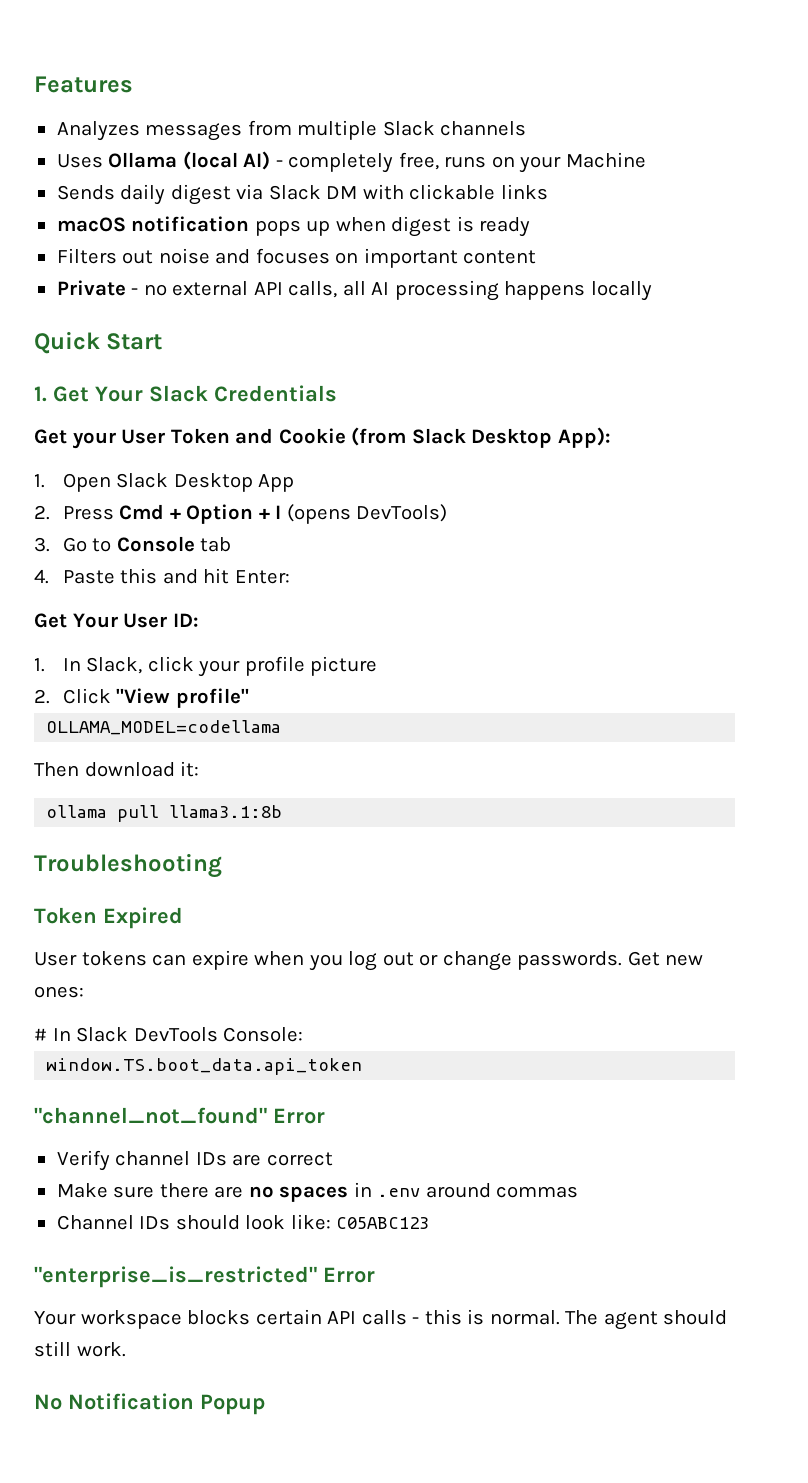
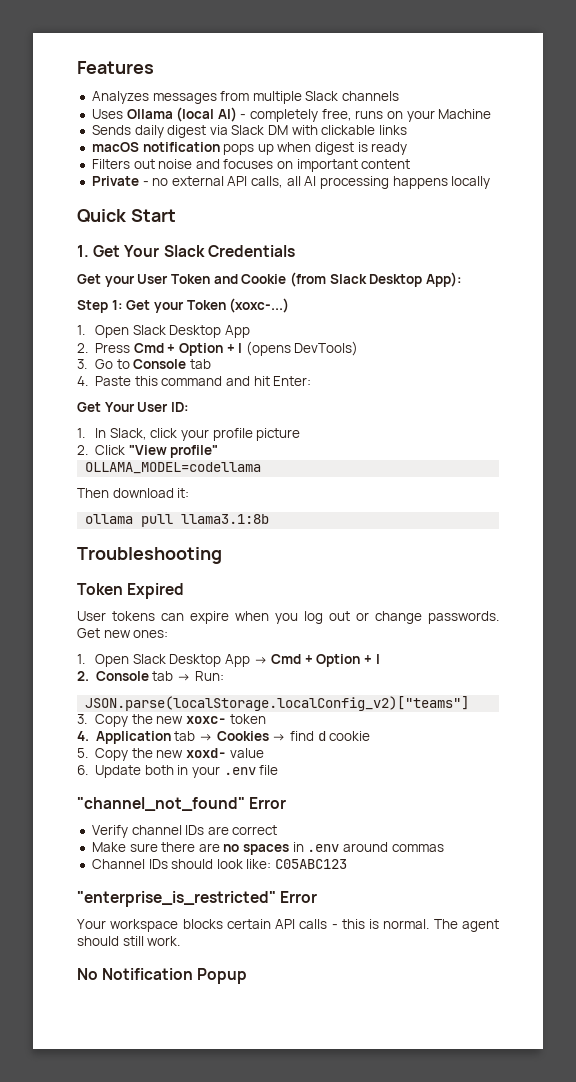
(611, 437) none -> [77,298,290,313] // Step 1: Get your Token (xoxc-...)
(158, 576) none -> [161,376,223,386] command
[34,1027,304,1042] [46,1058,363,1075] # In Slack DevTools Console: // window.TS.boot_data.api_token -> [77,654,380,667] [77,671,224,681] [85,696,470,711] [77,714,266,727] [77,731,371,744] [77,748,264,761] [77,765,279,778] 1. Open Slack Desktop App → Cmd + Option + I // 2. Console tab → Run: // JSON.parse(localStorage.localConfig_v2)["teams"] // 3. Copy the new xoxc- token // 4. Application tab → Cookies → find d cookie // 5. Copy the new xoxd- value // 6. Update both in your .env file

